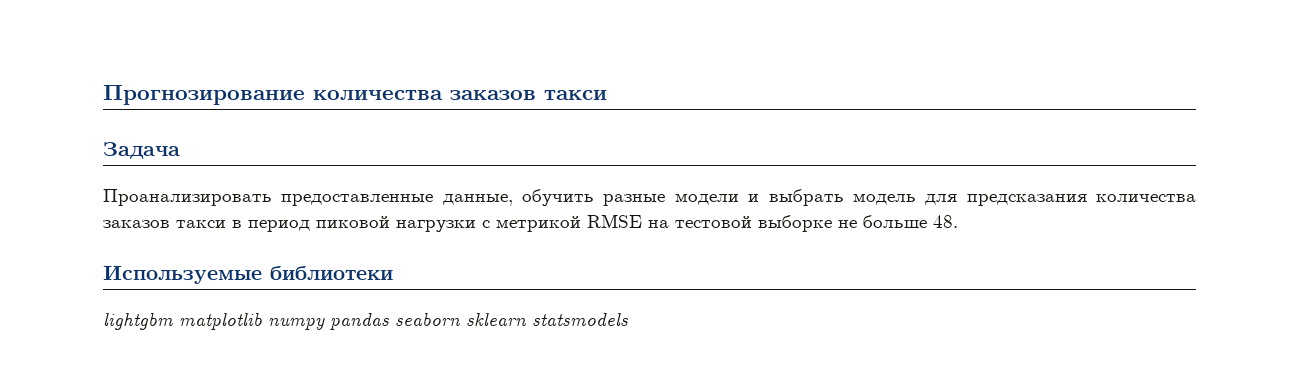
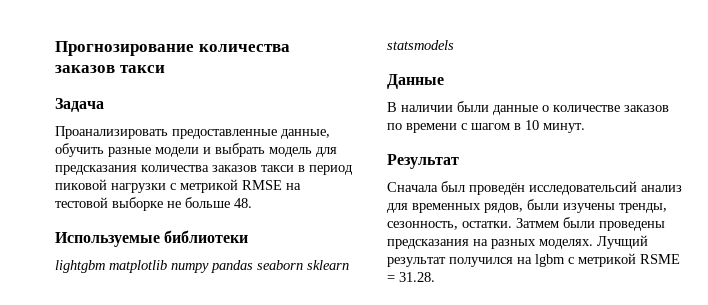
(628, 319) none -> [387,74,444,89] [387,101,669,115] [387,120,585,133] [387,154,459,169] [387,181,682,195] [387,199,667,213] [387,217,665,231] [387,235,648,249] [387,253,680,267] [387,272,435,282] // Данные // В наличии были данные о количестве заказов по времени с шагом в 10 минут. // Результат // Сначала был проведён исследовательсий анализ для временных рядов, были изучены тренды, сезонность, остатки. Затмем были проведены предсказания на разных моделях. Лучщий результат получился на lgbm с метрикой RSME = 31.28.

